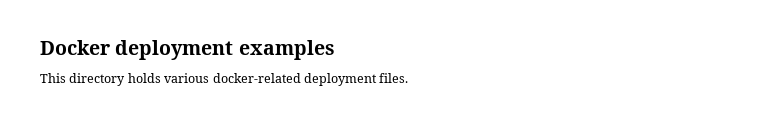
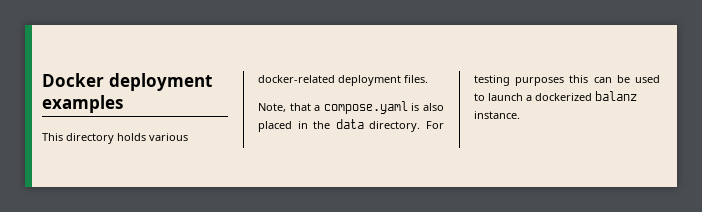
(409, 78) none -> [258,101,444,114] [258,119,444,132] [474,75,660,86] [474,91,637,101] [474,111,520,119] // Note, that a compose.yaml is also placed in the data directory. For testing purposes this can be used to launch a dockerized balanz instance.

